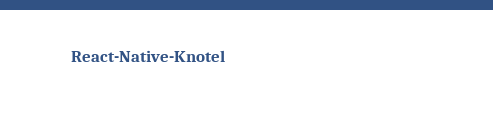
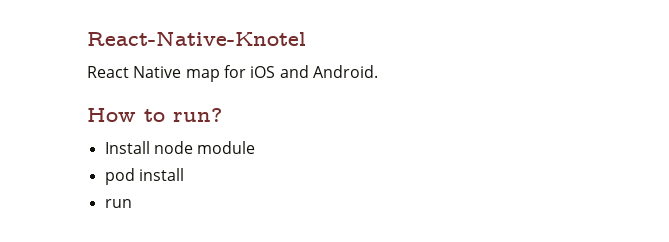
(225, 56) none -> [87,65,378,82] [87,108,222,122] [104,141,256,154] [104,168,184,185] [104,199,132,208] // React Native map for iOS and Android. // How to run? // Install node module // pod install // run

